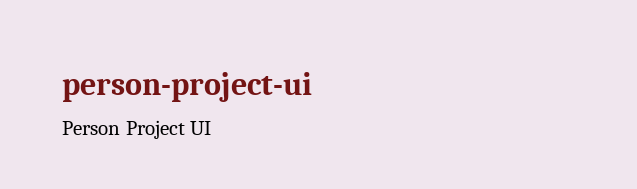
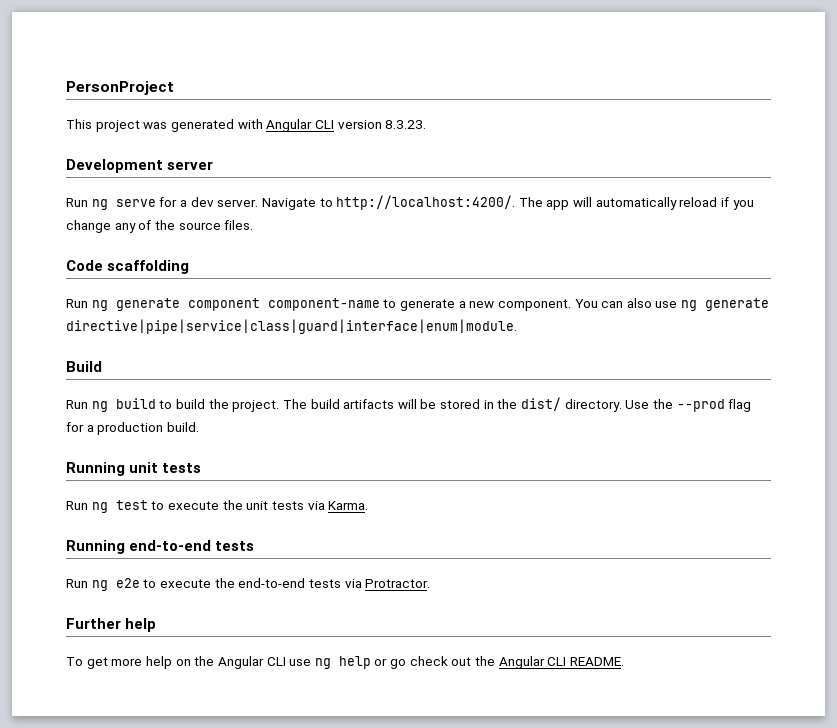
[62,72,312,102] [62,120,212,139] person-project-ui // Person Project UI -> [66,81,174,95] [66,119,427,132] [66,159,214,173] [66,195,754,210] [66,220,254,233] [66,260,190,274] [66,298,770,311] [66,319,517,334] [66,361,102,372] [66,397,752,412] [66,422,199,435] [66,462,202,476] [66,500,369,513] [66,540,255,554] [66,578,431,591] [66,618,157,632] [66,656,624,669] PersonProject // This project was generated with Angular CLI version 8.3.23. // Development server // Run ng serve for a dev server. Navigate to http://localhost:4200/. The app will automatically reload if you change any of the source files. // Code scaffolding // Run ng generate component component-name to generate a new component. You can also use ng generate directive|pipe|service|class|guard|interface|enum|module. // Build // Run ng build to build the project. The build artifacts will be stored in the dist/ directory. Use the --prod flag for a production build. // Running unit tests // Run ng test to execute the unit tests via Karma. // Running end-to-end tests // Run ng e2e to execute the end-to-end tests via Protractor. // Further help // To get more help on the Angular CLI use ng help or go check out the Angular CLI README.

